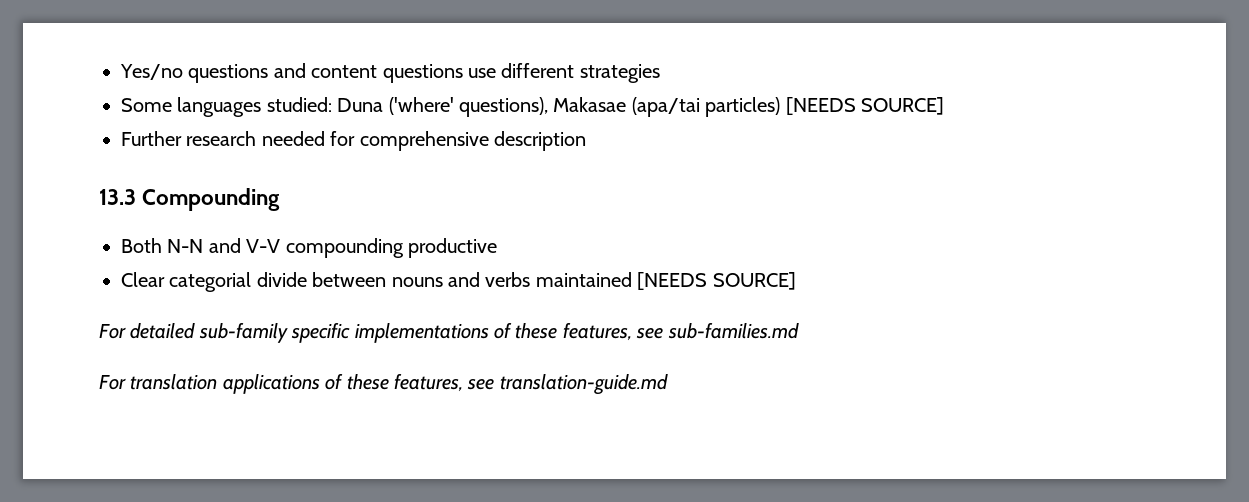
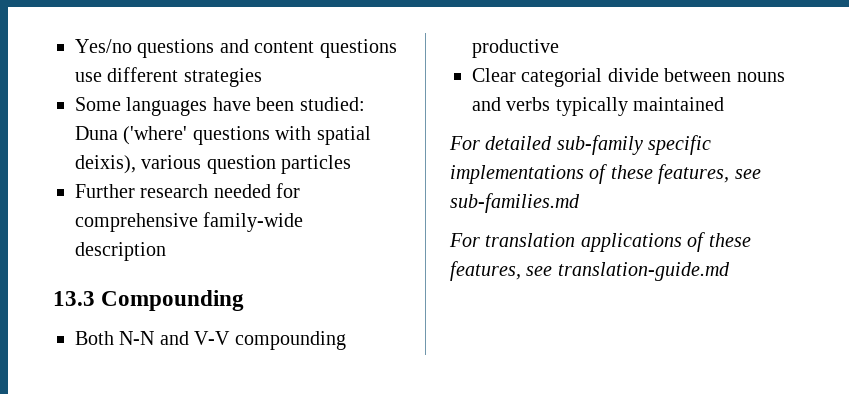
(262, 107) none -> [212,97,295,111] have been
[459,97,944,117] questions), Makasae (apa/tai particles) [NEEDS SOURCE] -> [192,126,371,145] [75,155,352,174] questions with spatial deixis), various question particles
(489, 141) none -> [203,212,304,232] family-wide
(531, 279) none -> [555,97,628,116] typically
[637,272,796,290] [NEEDS SOURCE] -> (725, 104) none

